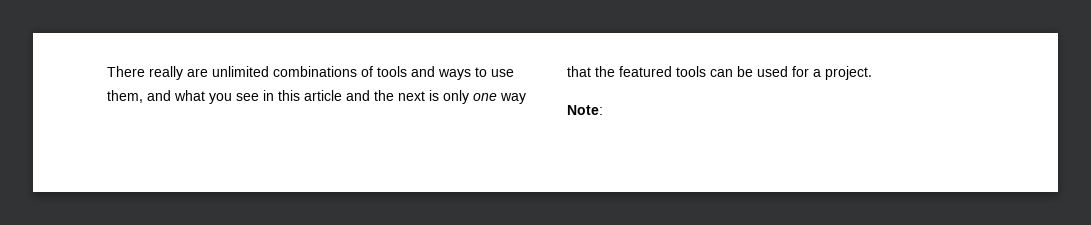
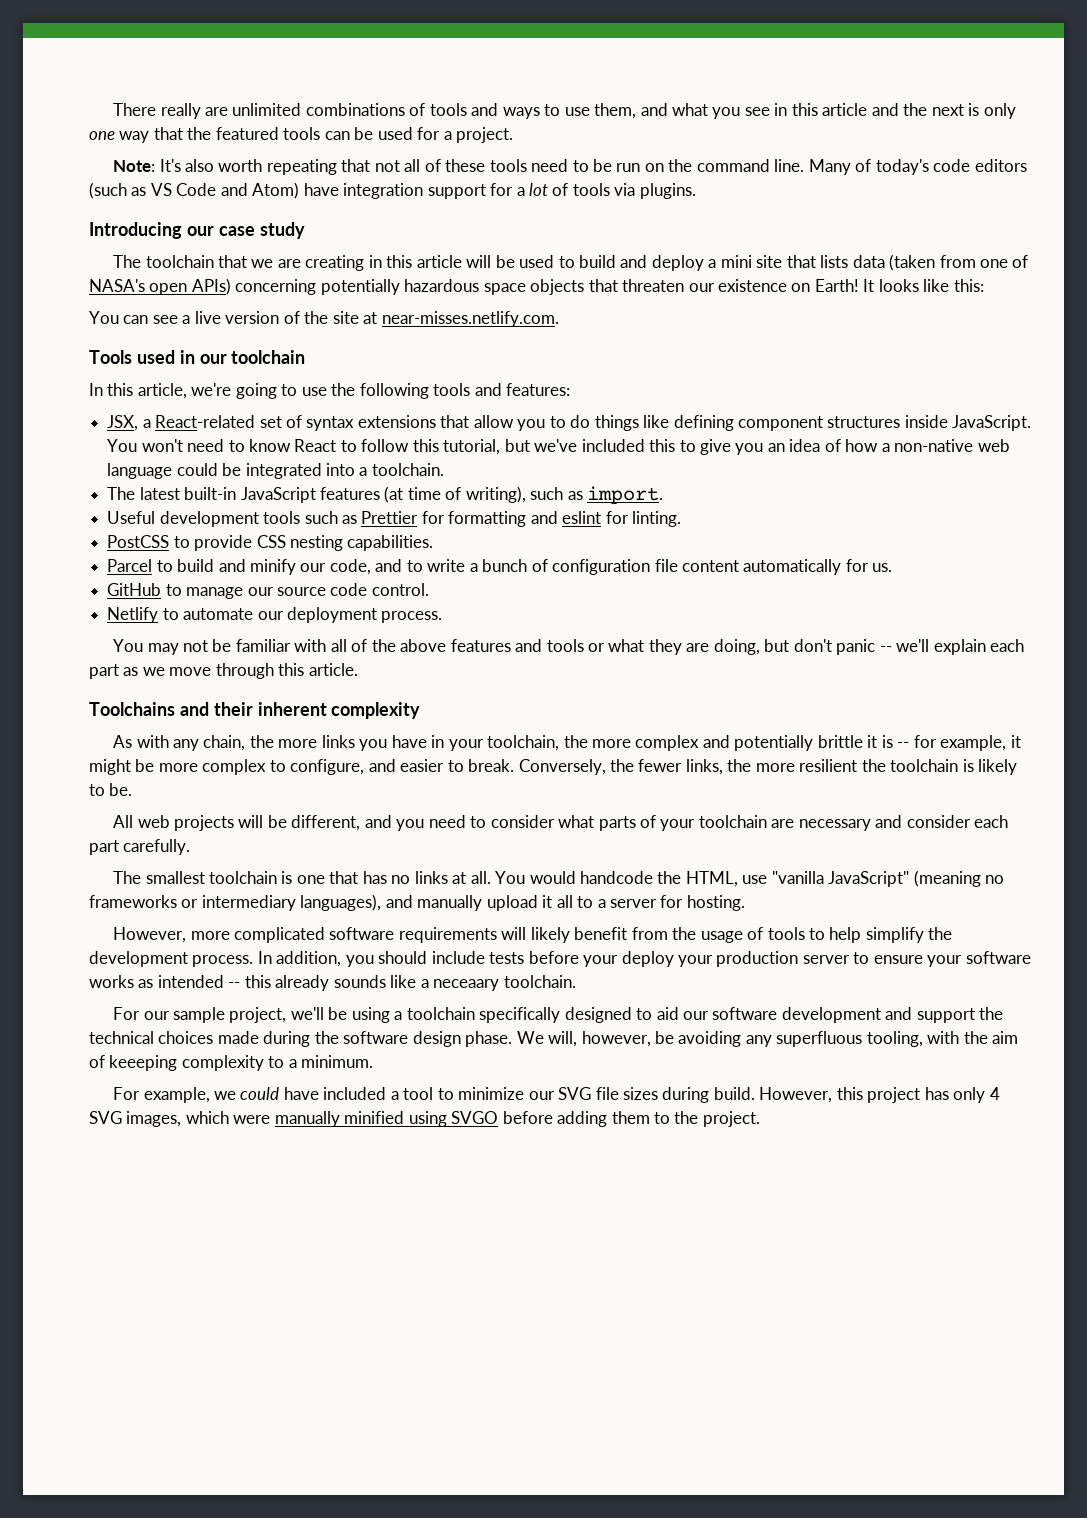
(603, 110) none -> [159,159,1027,175] [89,182,696,199] [89,222,305,239] [113,254,1029,271] [89,278,984,295] [89,311,559,327] [89,350,306,364] [89,383,571,399] [107,415,1032,431] [107,439,1010,455] [107,463,444,479] [107,486,664,504] [107,511,682,527] [107,535,434,551] [107,559,893,575] [107,583,429,599] [107,607,443,623] [113,639,1024,655] [89,663,358,679] [89,702,421,719] [113,735,1021,751] [89,759,1018,775] [89,783,133,796] [113,815,1009,831] [89,839,191,855] [113,870,1005,887] [89,894,745,911] [113,927,953,943] [89,951,1031,967] [89,975,576,991] [113,1007,1004,1023] [89,1031,1019,1047] [89,1055,374,1071] [113,1087,1000,1103] [89,1111,760,1127] It's also worth repeating that not all of these tools need to be run on the command line. Many of today's code editors (such as VS Code and Atom) have integration support for a lot of tools via plugins. // Introducing our case study // The toolchain that we are creating in this article will be used to build and deploy a mini site that lists data (taken from one of NASA's open APIs) concerning potentially hazardous space objects that threaten our existence on Earth! It looks like this: // You can see a live version of the site at near-misses.netlify.com. // Tools used in our toolchain // In this article, we're going to use the following tools and features: // JSX, a React-related set of syntax extensions that allow you to do things like defining component structures inside JavaScript. You won't need to know React to follow this tutorial, but we've included this to give you an idea of how a non-native web language could be integrated into a toolchain. // The latest built-in JavaScript features (at time of writing), such as import. // Useful development tools such as Prettier for formatting and eslint for linting. // PostCSS to provide CSS nesting capabilities. // Parcel to build and minify our code, and to write a bunch of configuration file content automatically for us. // GitHub to manage our source code control. // Netlify to automate our deployment process. // You may not be familiar with all of the above features and tools or what they are doing, but don't panic -- we'll explain each part as we move through this article. // Toolchains and their inherent complexity // As with any chain, the more links you have in your toolchain, the more complex and potentially brittle it is -- for example, it might be more complex to configure, and easier to break. Conversely, the fewer links, the more resilient the toolchain is likely to be. // All web projects will be different, and you need to consider what parts of your toolchain are necessary and consider each part carefully. // The smallest toolchain is one that has no links at all. You would handcode the HTML, use "vanilla JavaScript" (meaning no frameworks or intermediary languages), and manually upload it all to a server for hosting. // However, more complicated software requirements will likely benefit from the usage of tools to help simplify the development process. In addition, you should include tests before your deploy your production server to ensure your software works as intended -- this already sounds like a neceaary toolchain. // For our sample project, we'll be using a toolchain specifically designed to aid our software development and support the technical choices made during the software design phase. We will, however, be avoiding any superfluous tooling, with the aim of keeeping complexity to a minimum. // For example, we could have included a tool to minimize our SVG file sizes during build. However, this project has only 4 SVG images, which were manually minified using SVGO before adding them to the project.

